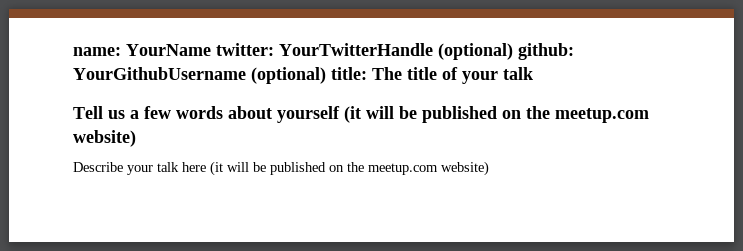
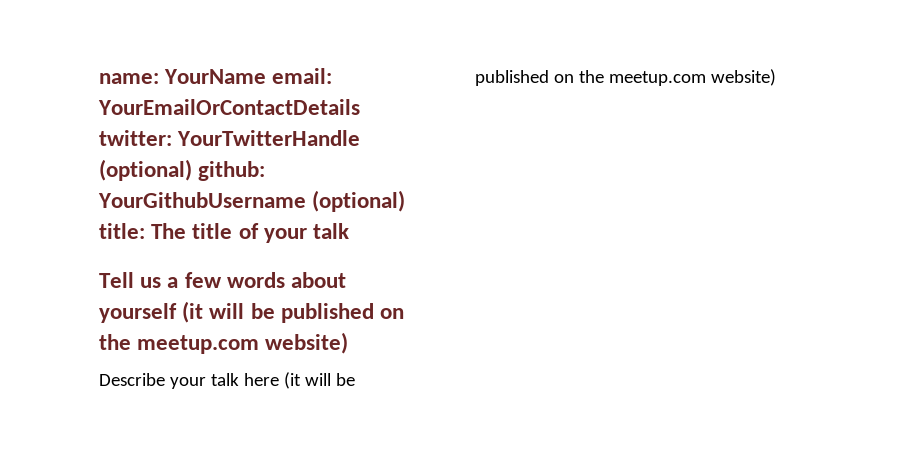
(211, 50) none -> [272,68,333,84] [98,99,360,115] email: YourEmailOrContactDetails

